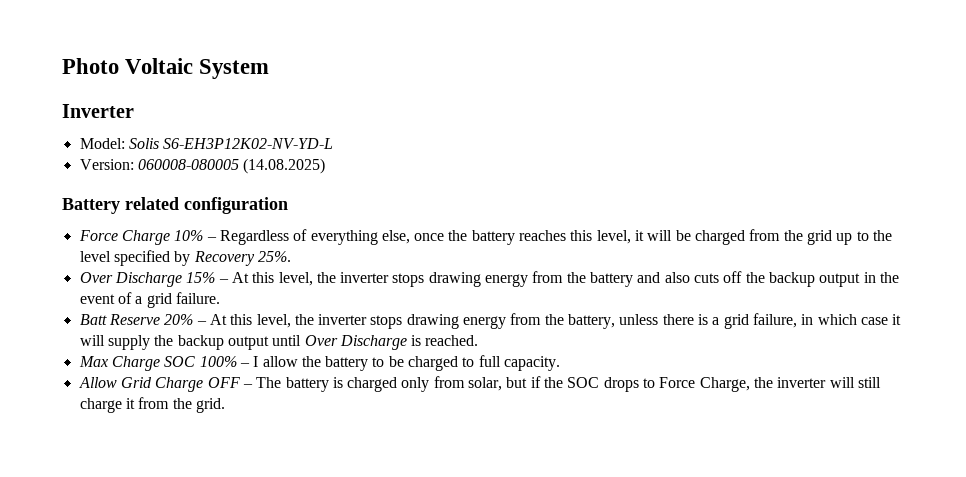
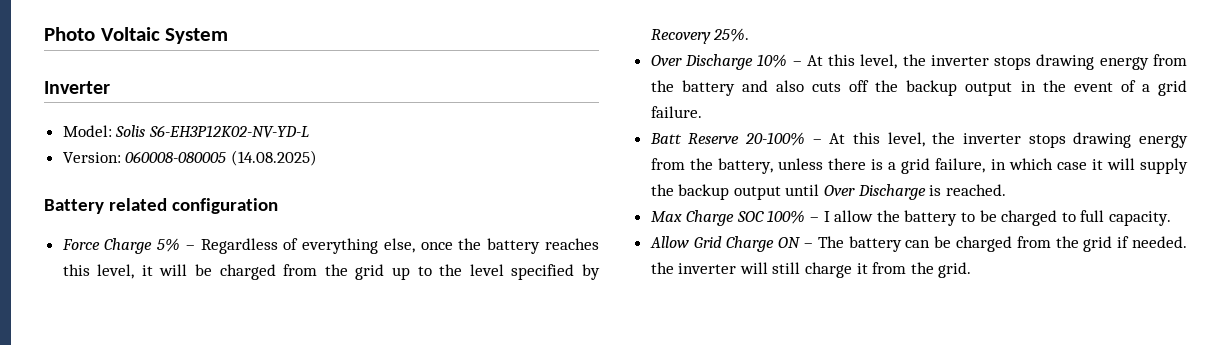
[174,230,204,241] 10% -> [157,238,181,252] 5%
[186,272,216,283] 15% -> [757,54,788,68] 10%
[164,314,194,325] 20% -> [745,132,806,146] 20-100%
[207,377,240,388] OFF -> [778,237,801,248] ON
[332,376,750,392] is charged only from solar, but if the SOC drops to Force Charge, -> [905,236,1187,252] can be charged from the grid if needed.

